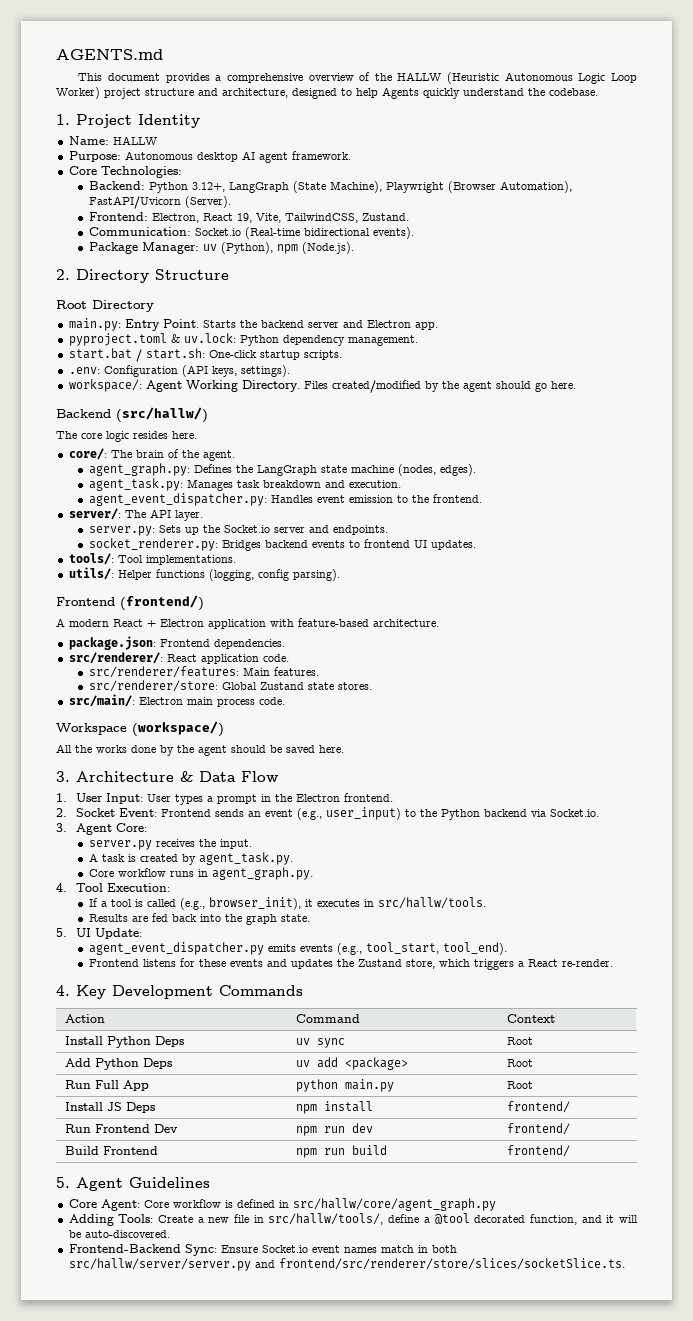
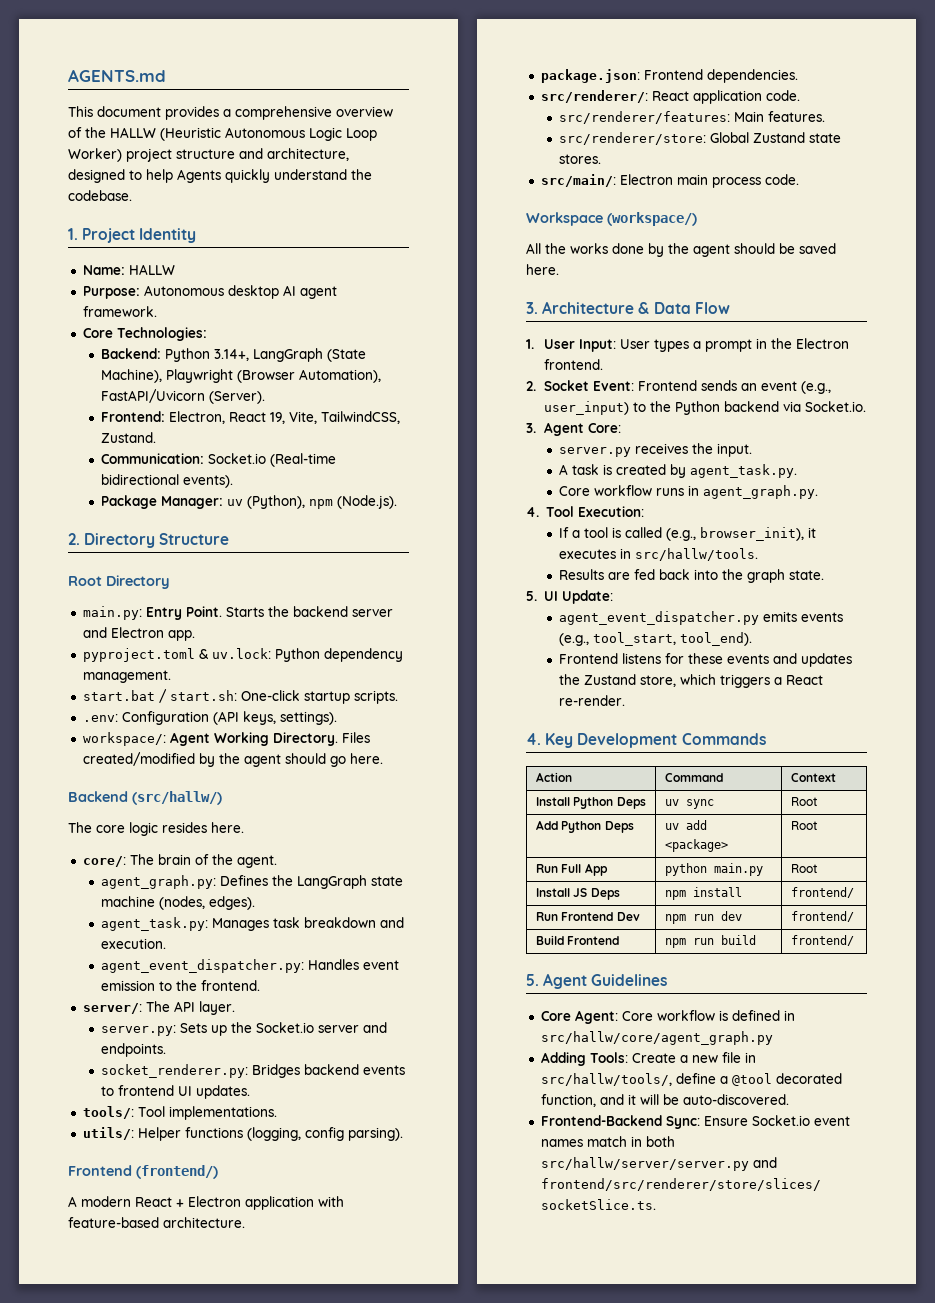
[191,182,225,192] 3.12+, -> [213,349,249,361] 3.14+,

